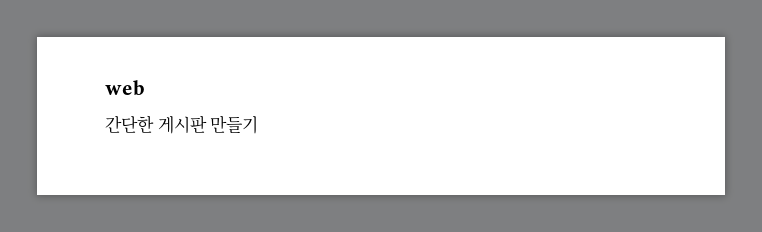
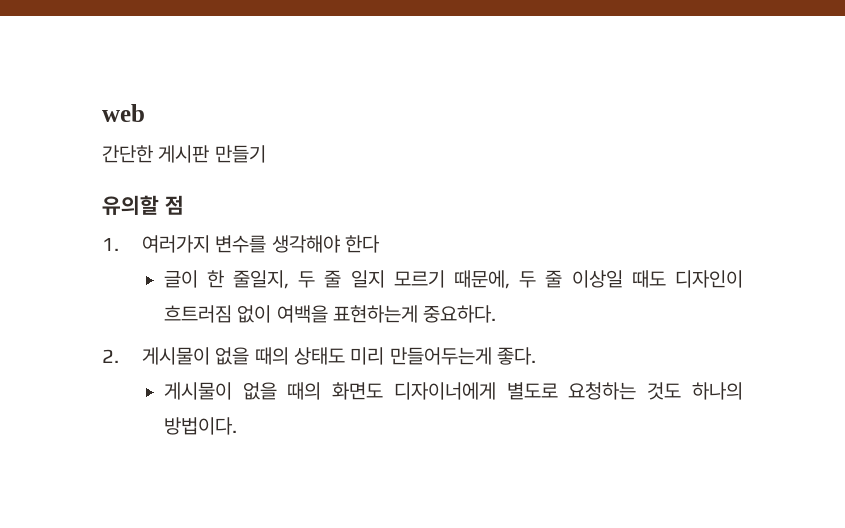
(259, 124) none -> [102,195,184,215] [102,235,380,253] [163,270,743,289] [163,305,497,323] [102,347,537,365] [163,382,743,400] [163,417,237,435] // 유의할 점 // 1. 여러가지 변수를 생각해야 한다 // 글이 한 줄일지, 두 줄 일지 모르기 때문에, 두 줄 이상일 때도 디자인이 흐트러짐 없이 여백을 표현하는게 중요하다. // 2. 게시물이 없을 때의 상태도 미리 만들어두는게 좋다. // 게시물이 없을 때의 화면도 디자이너에게 별도로 요청하는 것도 하나의 방법이다.

